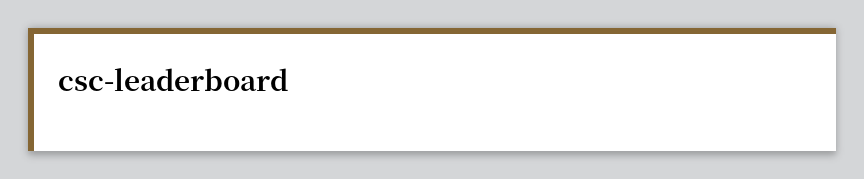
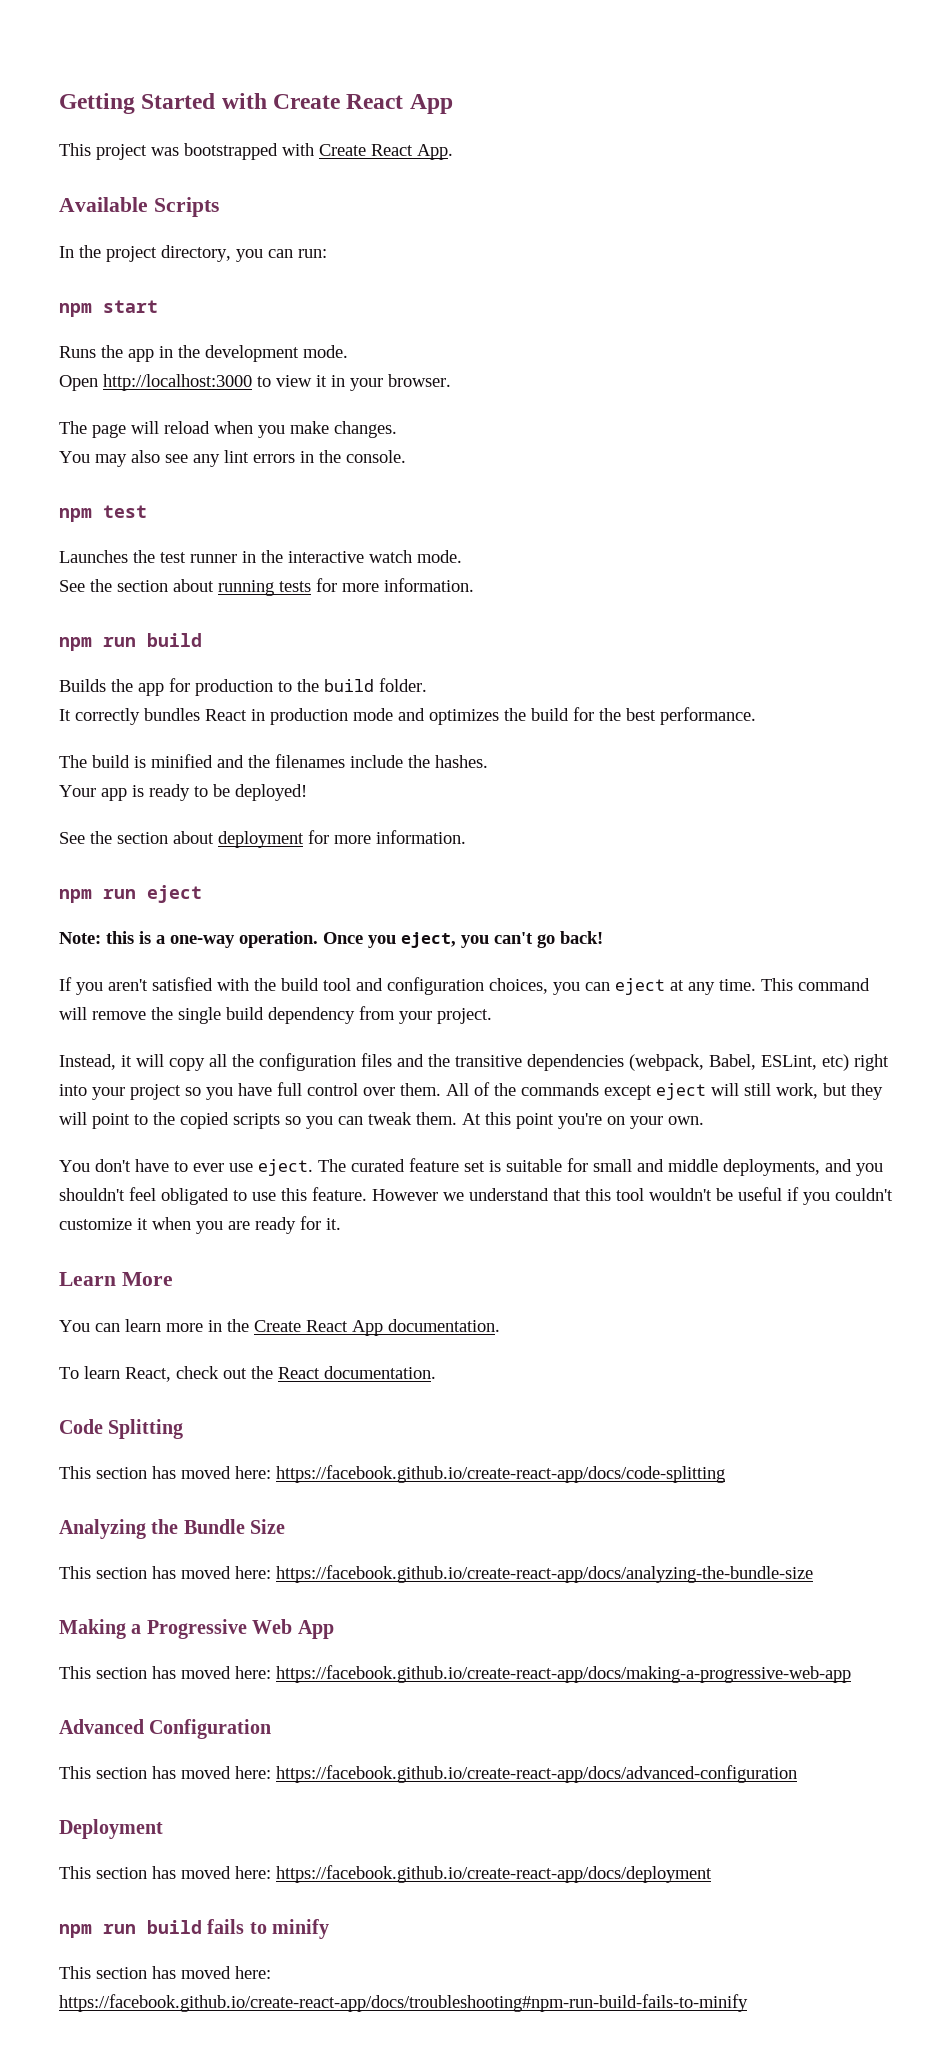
[58,68,288,91] csc-leaderboard -> [59,93,453,114] [59,143,453,160] [59,197,219,217] [59,245,327,262] [59,300,158,317] [59,345,348,362] [59,374,451,391] [59,421,397,438] [59,450,406,467] [59,505,147,522] [59,550,462,563] [59,578,474,596] [59,633,202,651] [59,678,427,696] [59,707,756,725] [59,754,488,768] [59,784,307,801] [59,830,466,848] [59,885,202,903] [59,931,603,948] [59,977,870,995] [59,1006,492,1024] [59,1053,889,1071] [59,1082,883,1100] [59,1112,704,1129] [59,1158,883,1176] [59,1187,893,1205] [59,1216,341,1234] [59,1272,173,1286] [59,1319,500,1336] [59,1366,436,1382] [59,1419,184,1439] [59,1465,725,1483] [59,1519,286,1539] [59,1565,813,1583] [59,1619,334,1639] [59,1665,851,1683] [59,1719,272,1739] [59,1765,797,1783] [59,1819,163,1839] [59,1865,712,1883] [59,1919,330,1939] [59,1966,271,1979] [59,1994,748,2012] Getting Started with Create React App // This project was bootstrapped with Create React App. // Available Scripts // In the project directory, you can run: // npm start // Runs the app in the development mode. // Open http://localhost:3000 to view it in your browser. // The page will reload when you make changes. // You may also see any lint errors in the console. // npm test // Launches the test runner in the interactive watch mode. // See the section about running tests for more information. // npm run build // Builds the app for production to the build folder. // It correctly bundles React in production mode and optimizes the build for the best performance. // The build is minified and the filenames include the hashes. // Your app is ready to be deployed! // See the section about deployment for more information. // npm run eject // Note: this is a one-way operation. Once you eject, you can't go back! // If you aren't satisfied with the build tool and configuration choices, you can eject at any time. This command will remove the single build dependency from your project. // Instead, it will copy all the configuration files and the transitive dependencies (webpack, Babel, ESLint, etc) right into your project so you have full control over them. All of the commands except eject will still work, but they will point to the copied scripts so you can tweak them. At this point you're on your own. // You don't have to ever use eject. The curated feature set is suitable for small and middle deployments, and you shouldn't feel obligated to use this feature. However we understand that this tool wouldn't be useful if you couldn't customize it when you are ready for it. // Learn More // You can learn more in the Create React App documentation. // To learn React, check out the React documentation. // Code Splitting // This section has moved here: https://facebook.github.io/create-react-app/docs/code-splitting // Analyzing the Bundle Size // This section has moved here: https://facebook.github.io/create-react-app/docs/analyzing-the-bundle-size // Making a Progressive Web App // This section has moved here: https://facebook.github.io/create-react-app/docs/making-a-progressive-web-app // Advanced Configuration // This section has moved here: https://facebook.github.io/create-react-app/docs/advanced-configuration // Deployment // This section has moved here: https://facebook.github.io/create-react-app/docs/deployment // npm run build fails to minify // This section has moved here: https://facebook.github.io/create-react-app/docs/troubleshooting#npm-run-build-fails-to-minify

